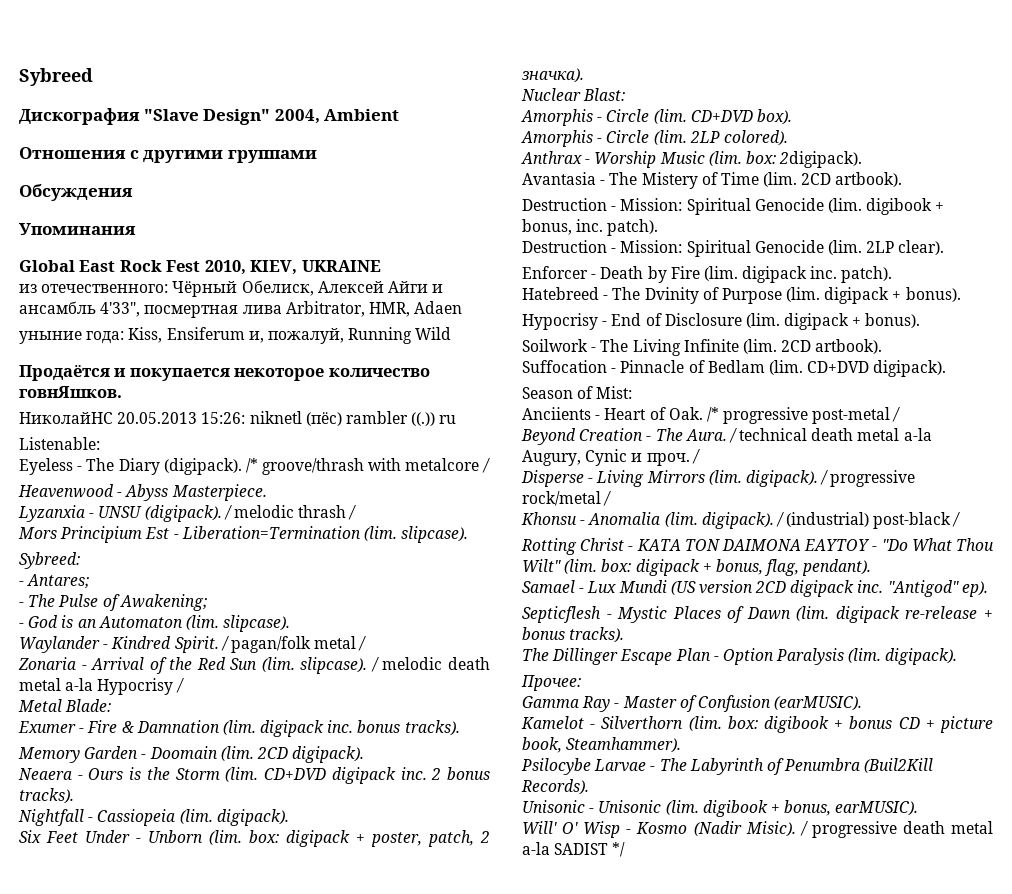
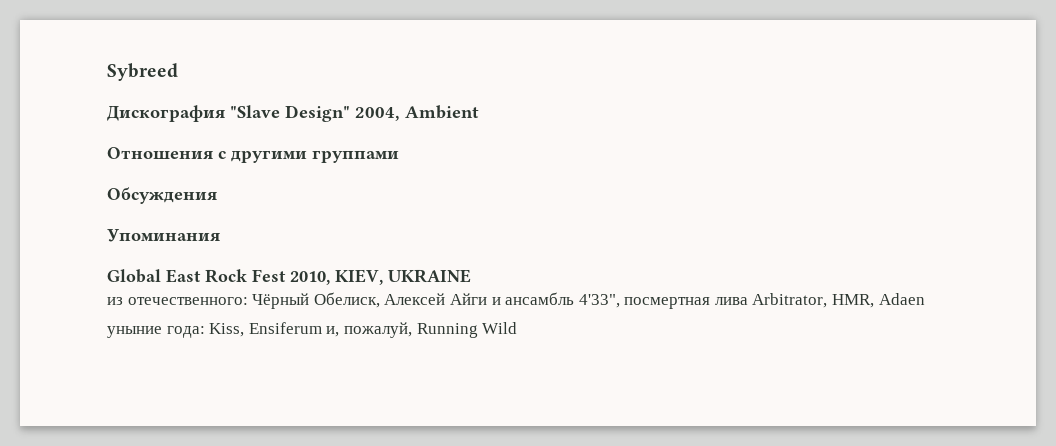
[19,364,430,381] [19,386,122,398] [19,411,457,426] [19,437,100,450] [19,458,490,475] [18,484,267,501] [18,505,357,522] [18,526,469,543] [19,552,80,569] [19,574,90,589] [19,594,207,611] [19,615,291,632] [19,636,367,653] [18,657,490,674] [19,678,184,695] [18,699,112,712] [18,720,460,737] [18,746,365,763] [18,767,490,784] [19,788,74,804] [18,809,289,826] [19,830,490,847] [522,68,584,83] [521,88,626,101] [521,109,792,126] [521,130,788,147] [521,151,863,168] [522,172,903,189] [522,198,945,215] [522,219,659,236] [522,240,945,257] [522,266,893,283] [522,287,961,304] [522,313,921,330] [522,339,883,356] [522,360,947,377] [522,386,633,399] [522,407,901,424] [521,428,932,445] [522,449,700,466] [521,470,916,487] [522,491,612,506] [521,512,961,529] [521,538,994,555] [522,559,872,576] [522,580,988,597] [522,606,993,623] [522,627,625,643] [522,648,958,665] [521,675,581,691] [522,695,863,712] [521,716,993,733] [522,737,682,753] [521,758,934,775] [521,779,589,795] [522,800,919,817] [522,821,993,838] [522,842,626,857] // Продаётся и покупается некоторое количество говнЯшков. // НиколайНС 20.05.2013 15:26: niknetl (пёс) rambler ((.)) ru // Listenable: // Eyeless - The Diary (digipack). /* groove/thrash with metalcore / // Heavenwood - Abyss Masterpiece. // Lyzanxia - UNSU (digipack). / melodic thrash / // Mors Principium Est - Liberation=Termination (lim. slipcase). // Sybreed: // - Antares; // - The Pulse of Awakening; // - God is an Automaton (lim. slipcase). // Waylander - Kindred Spirit. / pagan/folk metal / // Zonaria - Arrival of the Red Sun (lim. slipcase). / melodic death metal a-la Hypocrisy / // Metal Blade: // Exumer - Fire & Damnation (lim. digipack inc. bonus tracks). // Memory Garden - Doomain (lim. 2CD digipack). // Neaera - Ours is the Storm (lim. CD+DVD digipack inc. 2 bonus tracks). // Nightfall - Cassiopeia (lim. digipack). // Six Feet Under - Unborn (lim. box: digipack + poster, patch, 2 значка). // Nuclear Blast: // Amorphis - Circle (lim. CD+DVD box). // Amorphis - Circle (lim. 2LP colored). // Anthrax - Worship Music (lim. box: 2digipack). // Avantasia - The Mistery of Time (lim. 2CD artbook). // Destruction - Mission: Spiritual Genocide (lim. digibook + bonus, inc. patch). // Destruction - Mission: Spiritual Genocide (lim. 2LP clear). // Enforcer - Death by Fire (lim. digipack inc. patch). // Hatebreed - The Dvinity of Purpose (lim. digipack + bonus). // Hypocrisy - End of Disclosure (lim. digipack + bonus). // Soilwork - The Living Infinite (lim. 2CD artbook). // Suffocation - Pinnacle of Bedlam (lim. CD+DVD digipack). // Season of Mist: // Anciients - Heart of Oak. /* progressive post-metal / // Beyond Creation - The Aura. / technical death metal a-la Augury, Cynic и проч. / // Disperse - Living Mirrors (lim. digipack). / progressive rock/metal / // Khonsu - Anomalia (lim. digipack). / (industrial) post-black / // Rotting Christ - KATA TON DAIMONA EAYTOY - "Do What Thou Wilt" (lim. box: digipack + bonus, flag, pendant). // Samael - Lux Mundi (US version 2CD digipack inc. "Antigod" ep). // Septicflesh - Mystic Places of Dawn (lim. digipack re-release + bonus tracks). // The Dillinger Escape Plan - Option Paralysis (lim. digipack). // Прочее: // Gamma Ray - Master of Confusion (earMUSIC). // Kamelot - Silverthorn (lim. box: digibook + bonus CD + picture book, Steamhammer). // Psilocybe Larvae - The Labyrinth of Penumbra (Buil2Kill Records). // Unisonic - Unisonic (lim. digibook + bonus, earMUSIC). // Will' O' Wisp - Kosmo (Nadir Misic). / progressive death metal a-la SADIST */ -> (518, 328) none

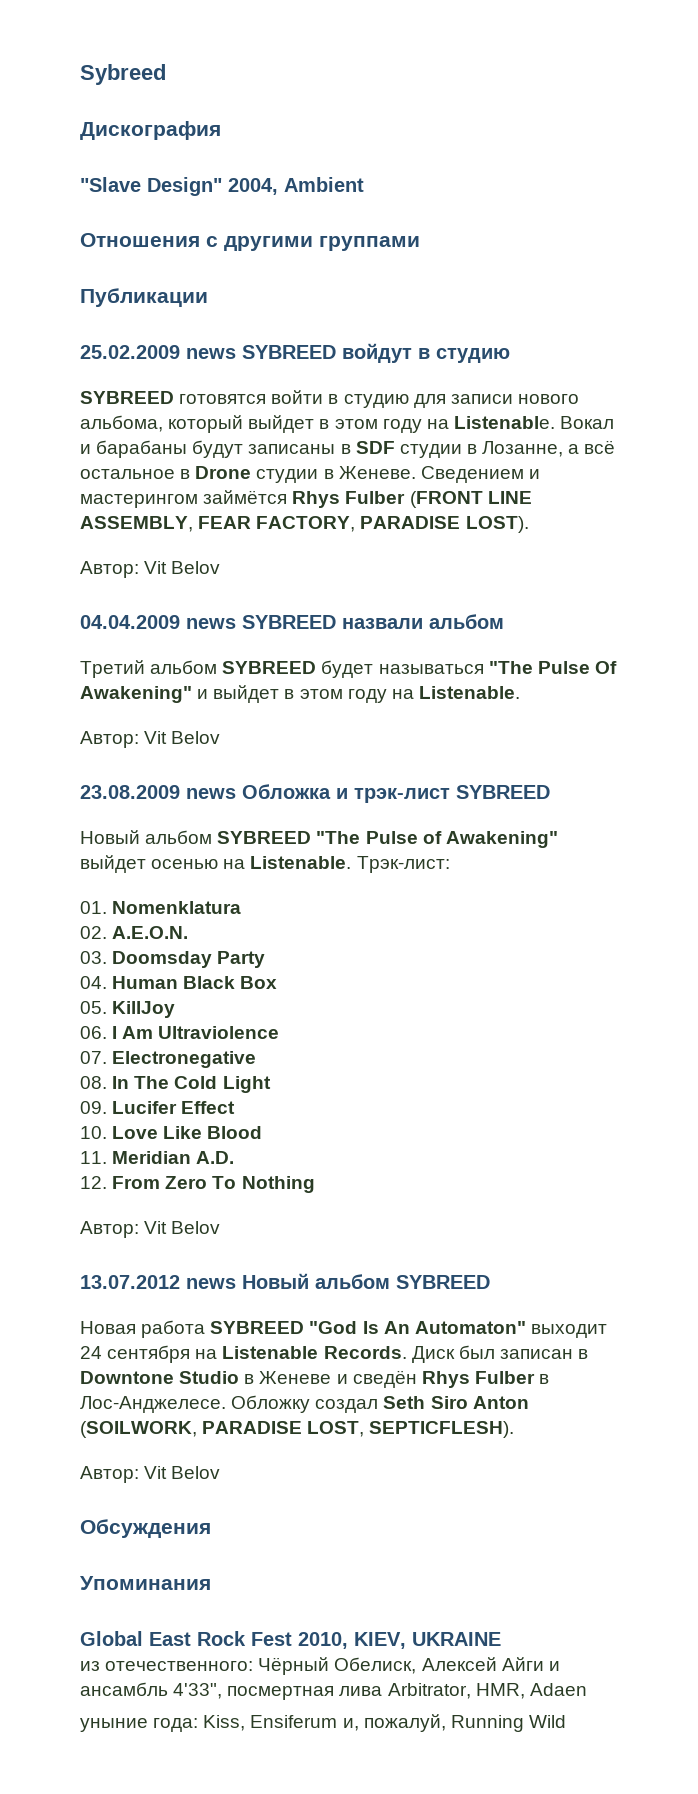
(226, 113) none -> (221, 130) //
(399, 156) none -> [80,288,208,307] [80,343,510,363] [80,390,579,408] [80,415,615,433] [80,440,616,458] [80,466,540,483] [80,490,532,508] [80,516,529,533] [80,561,221,578] [80,614,504,629] [80,660,617,678] [80,685,520,703] [80,731,221,748] [80,784,550,803] [80,830,558,848] [80,855,450,873] [80,901,242,914] [80,926,189,939] [80,951,266,968] [80,976,278,989] [80,1001,176,1018] [80,1026,280,1039] [80,1051,257,1068] [80,1076,271,1093] [80,1101,236,1114] [80,1126,263,1139] [80,1151,235,1164] [80,1176,315,1193] [80,1221,221,1238] [80,1273,490,1289] [80,1320,607,1338] [80,1345,589,1363] [80,1370,550,1388] [80,1395,529,1413] [80,1421,515,1438] [80,1466,221,1483] // Публикации // 25.02.2009 news SYBREED войдут в студию // SYBREED готовятся войти в студию для записи нового альбома, который выйдет в этом году на Listenable. Вокал и барабаны будут записаны в SDF студии в Лозанне, а всё остальное в Drone студии в Женеве. Сведением и мастерингом займётся Rhys Fulber (FRONT LINE ASSEMBLY, FEAR FACTORY, PARADISE LOST). // Автор: Vit Belov // 04.04.2009 news SYBREED назвали альбом // Третий альбом SYBREED будет называться "The Pulse Of Awakening" и выйдет в этом году на Listenable. // Автор: Vit Belov // 23.08.2009 news Обложка и трэк-лист SYBREED // Новый альбом SYBREED "The Pulse of Awakening" выйдет осенью на Listenable. Трэк-лист: // 01. Nomenklatura // 02. A.E.O.N. // 03. Doomsday Party // 04. Human Black Box // 05. KillJoy // 06. I Am Ultraviolence // 07. Electronegative // 08. In The Cold Light // 09. Lucifer Effect // 10. Love Like Blood // 11. Meridian A.D. // 12. From Zero To Nothing // Автор: Vit Belov // 13.07.2012 news Новый альбом SYBREED // Новая работа SYBREED "God Is An Automaton" выходит 24 сентября на Listenable Records. Диск был записан в Downtone Studio в Женеве и сведён Rhys Fulber в Лос-Анджелесе. Обложку создал Seth Siro Anton (SOILWORK, PARADISE LOST, SEPTICFLESH). // Автор: Vit Belov

